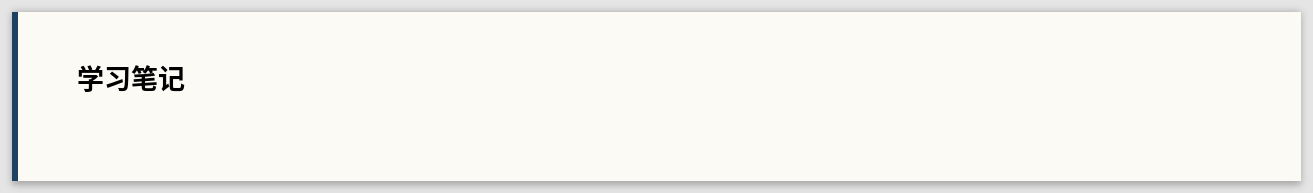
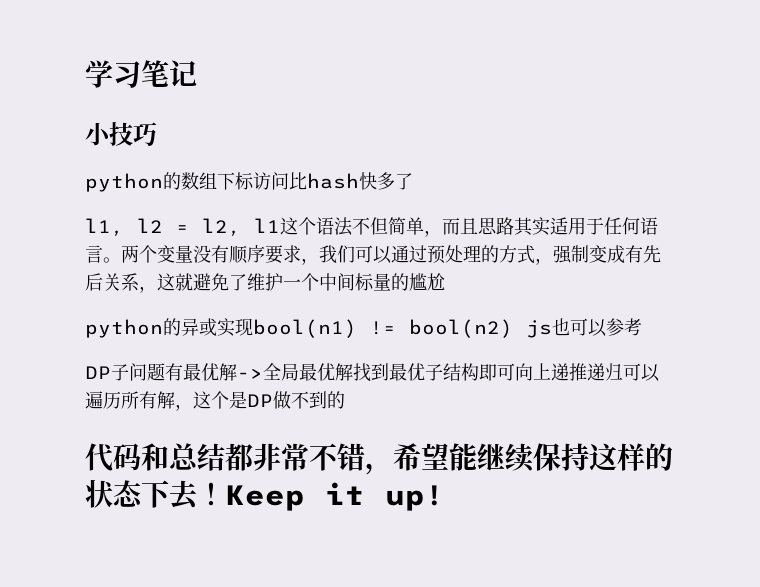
(185, 78) none -> [85,122,157,147] [85,172,413,192] [85,217,658,237] [85,245,661,265] [85,273,445,293] [85,318,642,338] [85,363,660,382] [85,391,345,411] [85,443,673,475] [85,479,445,511] // 小技巧 // python的数组下标访问比hash快多了 // l1, l2 = l2, l1这个语法不但简单，而且思路其实适用于任何语言。两个变量没有顺序要求，我们可以通过预处理的方式，强制变成有先后关系，这就避免了维护一个中间标量的尴尬 // python的异或实现bool(n1) != bool(n2) js也可以参考 // DP子问题有最优解->全局最优解找到最优子结构即可向上递推递归可以遍历所有解，这个是DP做不到的 // 代码和总结都非常不错，希望能继续保持这样的状态下去！Keep it up!

